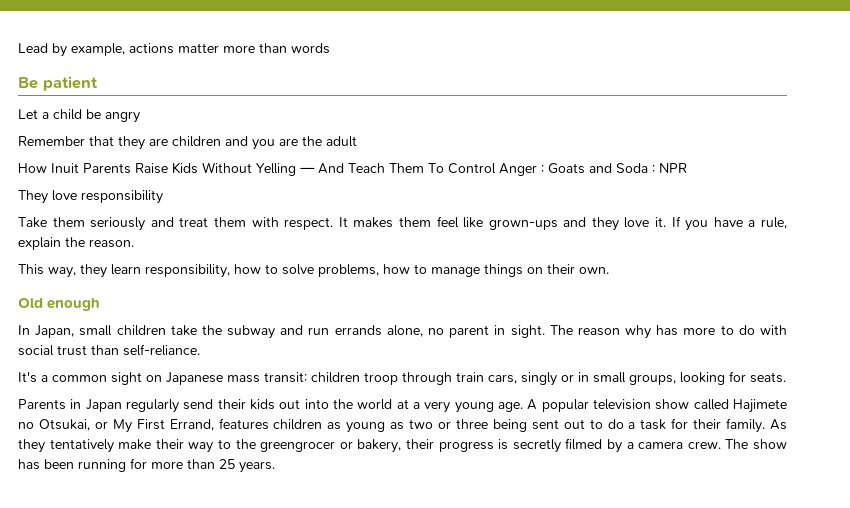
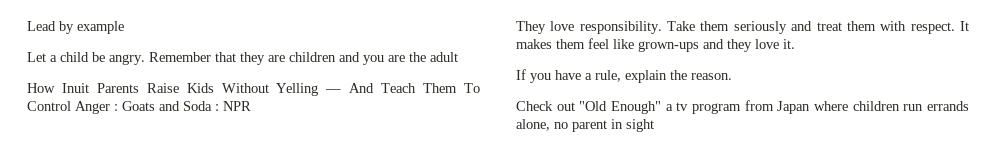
[71,43,330,56] [18,76,98,91] example, actions matter more than words // Be patient -> [77,21,124,34] example
[105,111,140,123] angry // -> [109,54,145,65] angry.
[81,190,163,204] responsibility // -> [579,21,662,34] responsibility.
(667, 222) none -> (795, 44) //
[18,264,609,278] [18,298,100,311] [18,325,304,339] This way, they learn responsibility, how to solve problems, how to manage things on their own. // Old enough // In Japan, small children take the subway and -> [516,100,900,114] Check out "Old Enough" a tv program from Japan where children
[510,325,787,339] [18,344,200,356] [18,371,786,386] [18,399,787,413] [18,418,787,433] [18,438,788,453] [18,458,275,473] sight. The reason why has more to do with social trust than self-reliance. // It's a common sight on Japanese mass transit: children troop through train cars, singly or in small groups, looking for seats. // Parents in Japan regularly send their kids out into the world at a very young age. A popular television show called Hajimete no Otsukai, or My First Errand, features children as young as two or three being sent out to do a task for their family. As they tentatively make their way to the greengrocer or bakery, their progress is secretly filmed by a camera crew. The show has been running for more than 25 years. -> [626,119,654,132] sight

